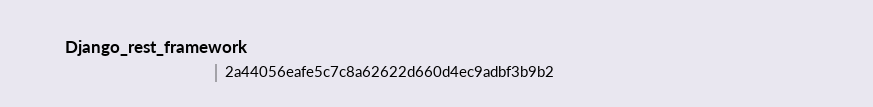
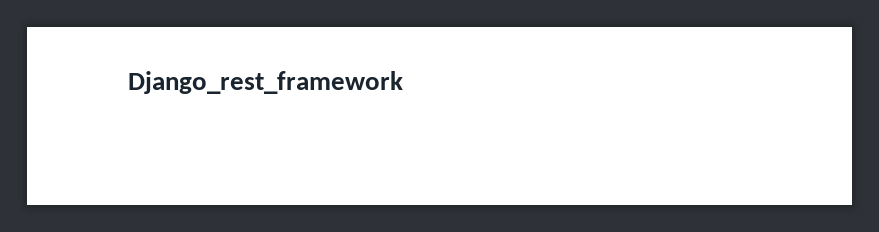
[225,66,555,77] // 2a44056eafe5c7c8a62622d660d4ec9adbf3b9b2 -> (403, 82) none

